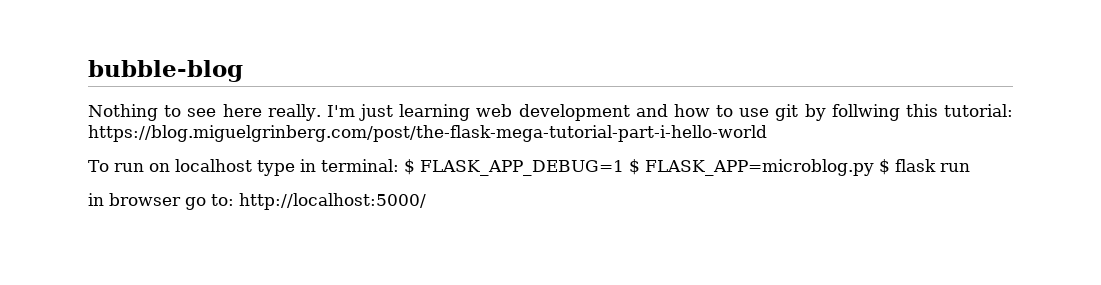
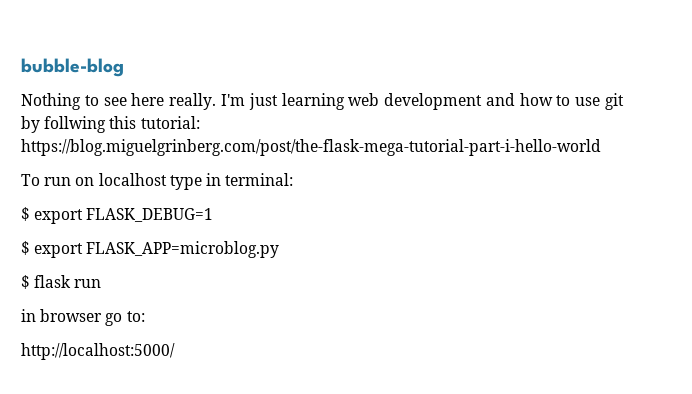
[403,159,640,176] $ FLASK_APP_DEBUG=1 $ -> [21,207,214,224] [21,241,84,258] // $ export FLASK_DEBUG=1 // $ export
(874, 167) none -> (280, 249) //
(234, 200) none -> (145, 316) //

